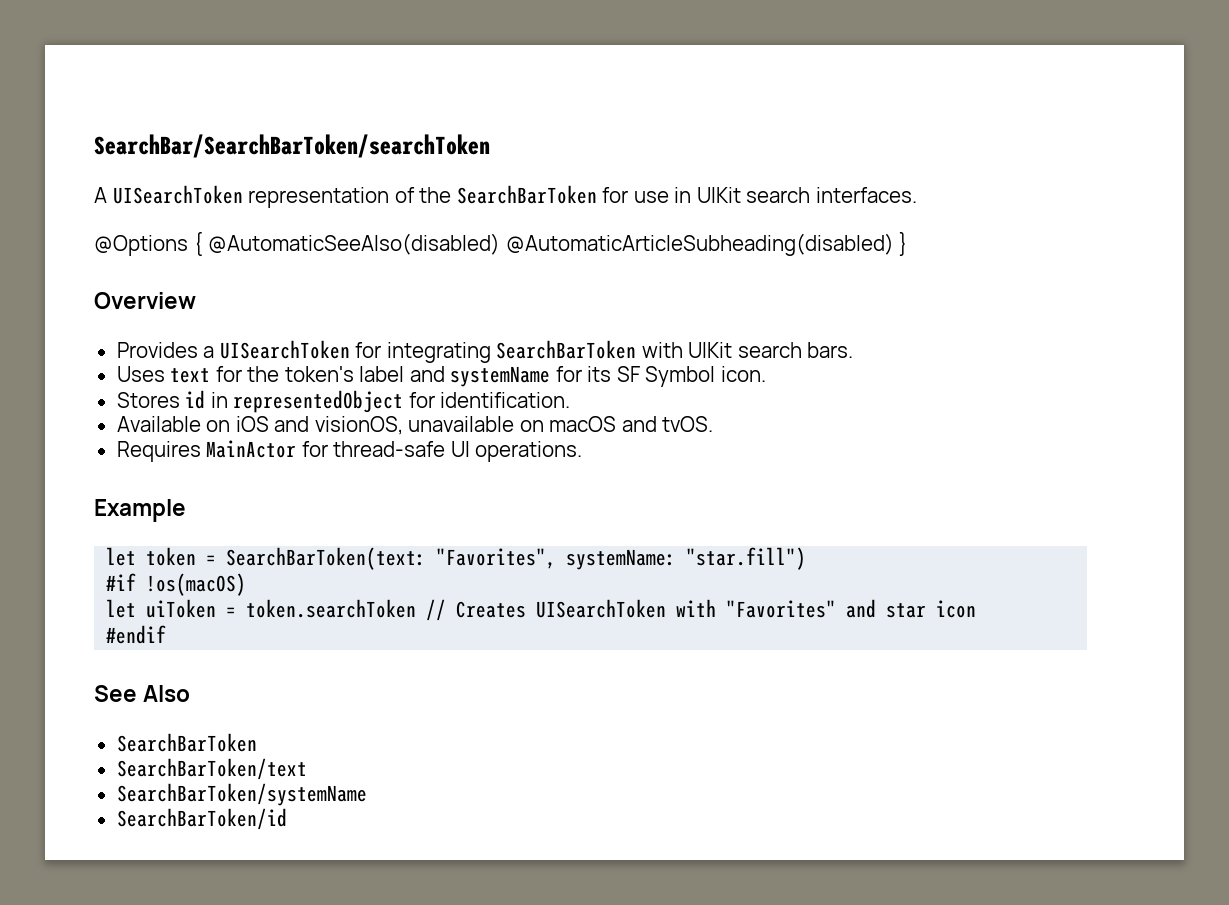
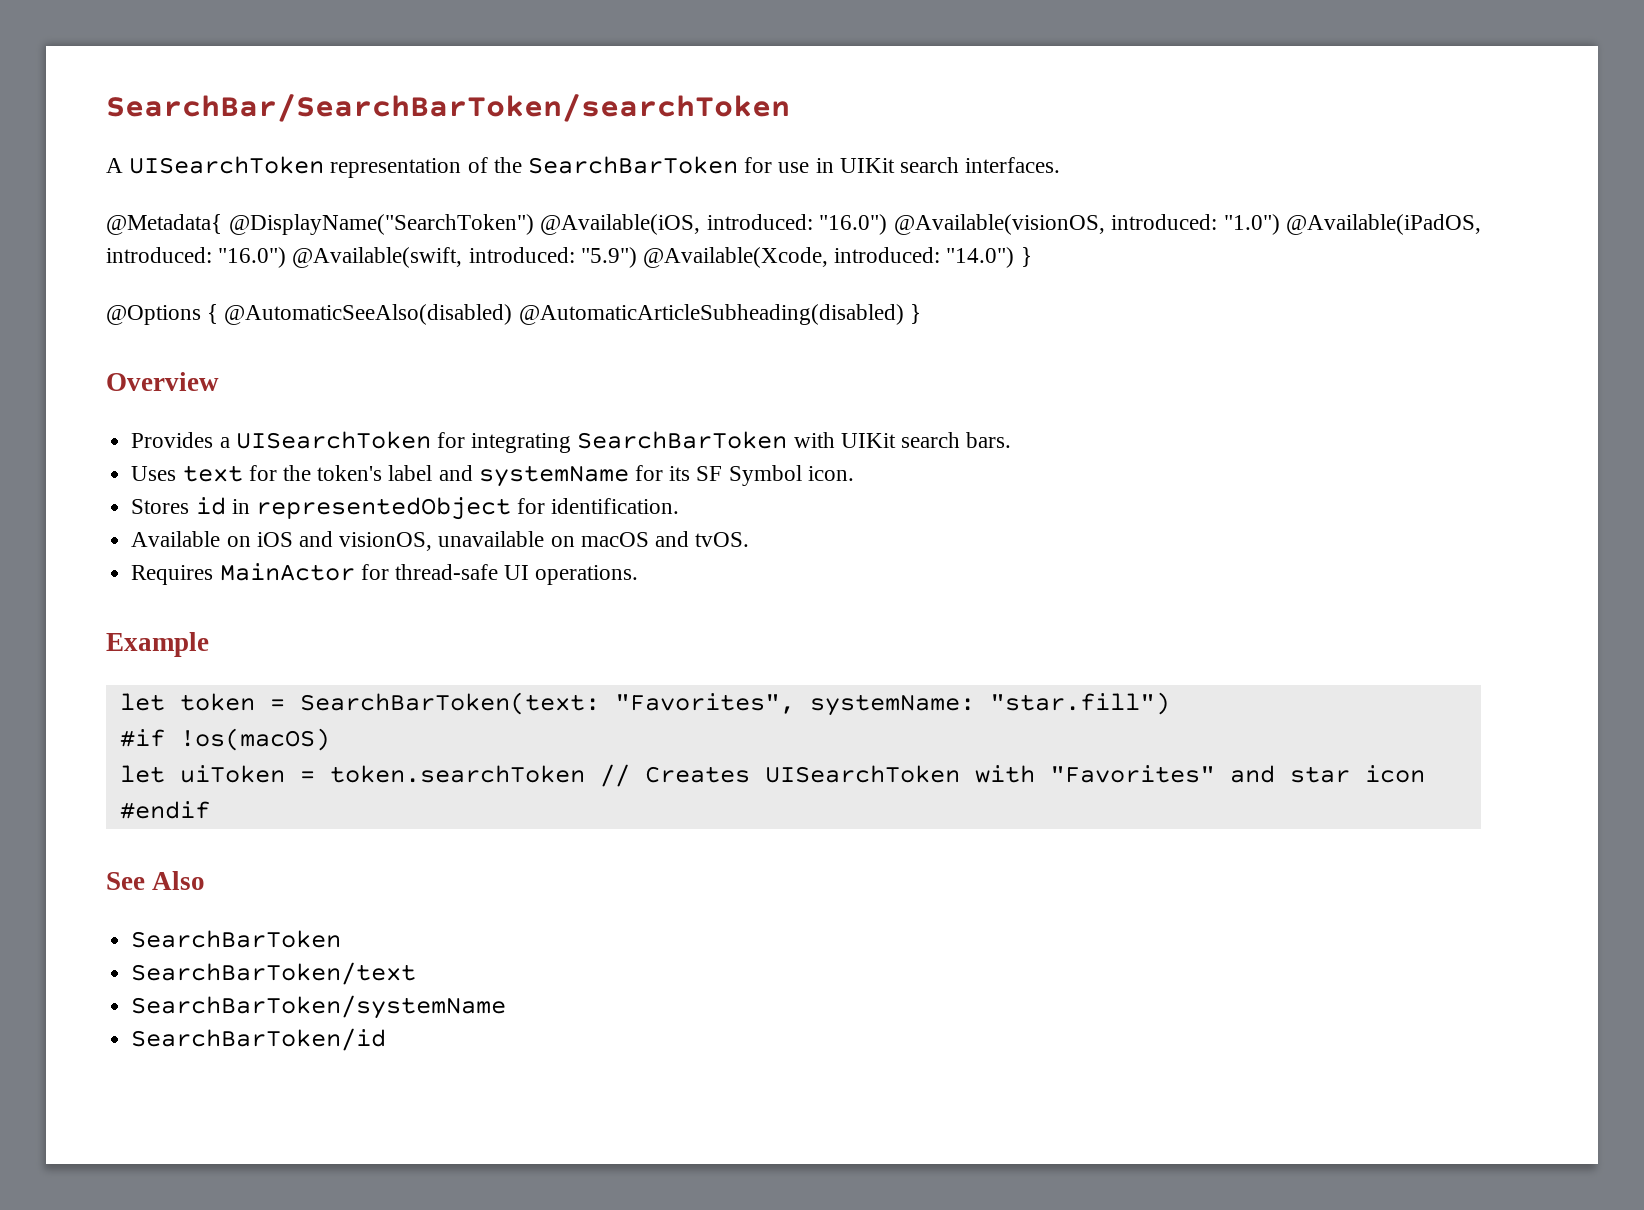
(917, 195) none -> [106,214,1481,235] [106,247,1032,268] // @Metadata{ @DisplayName("SearchToken") @Available(iOS, introduced: "16.0") @Available(visionOS, introduced: "1.0") @Available(iPadOS, introduced: "16.0") @Available(swift, introduced: "5.9") @Available(Xcode, introduced: "14.0") }

